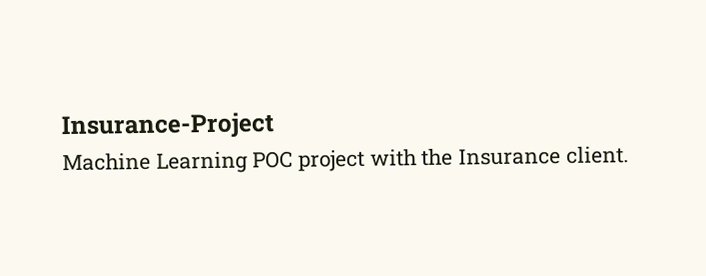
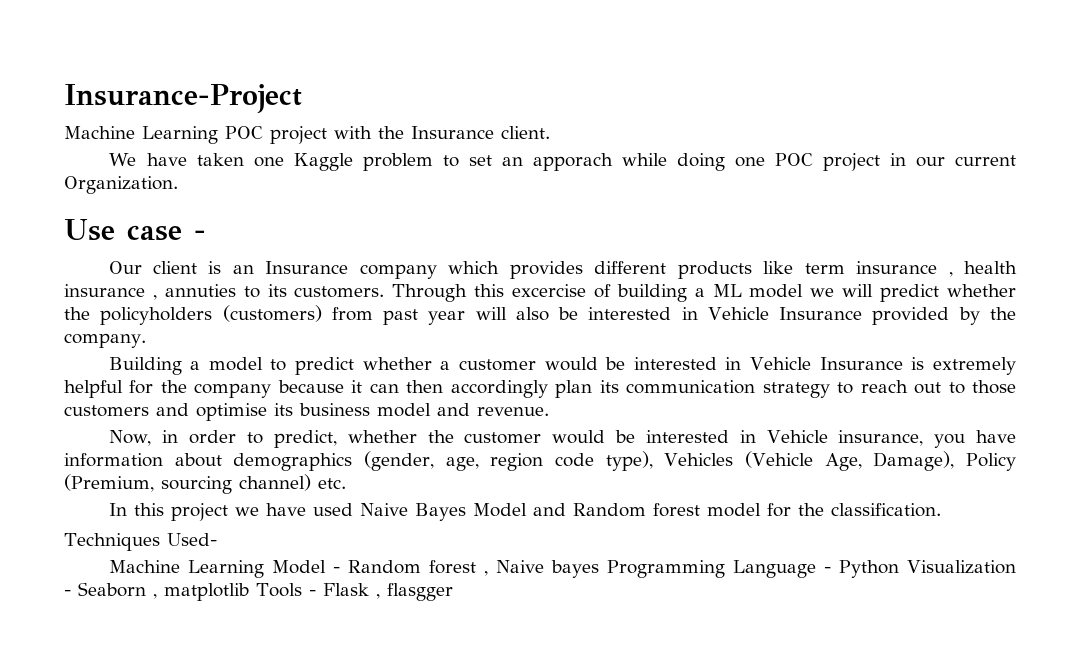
(629, 155) none -> [108,153,1016,171] [64,176,178,194] [64,219,206,241] [108,261,1017,279] [64,284,1016,302] [64,305,1016,325] [64,333,146,348] [108,357,1016,375] [64,380,1017,398] [64,403,549,421] [108,430,1016,448] [64,451,1016,471] [64,474,346,494] [108,503,941,521] [64,533,217,551] [108,560,1017,578] [64,582,453,601] // We have taken one Kaggle problem to set an apporach while doing one POC project in our current Organization. // Use case - // Our client is an Insurance company which provides different products like term insurance , health insurance , annuties to its customers. Through this excercise of building a ML model we will predict whether the policyholders (customers) from past year will also be interested in Vehicle Insurance provided by the company. // Building a model to predict whether a customer would be interested in Vehicle Insurance is extremely helpful for the company because it can then accordingly plan its communication strategy to reach out to those customers and optimise its business model and revenue. // Now, in order to predict, whether the customer would be interested in Vehicle insurance, you have information about demographics (gender, age, region code type), Vehicles (Vehicle Age, Damage), Policy (Premium, sourcing channel) etc. // In this project we have used Naive Bayes Model and Random forest model for the classification. // Techniques Used- // Machine Learning Model - Random forest , Naive bayes Programming Language - Python Visualization - Seaborn , matplotlib Tools - Flask , flasgger

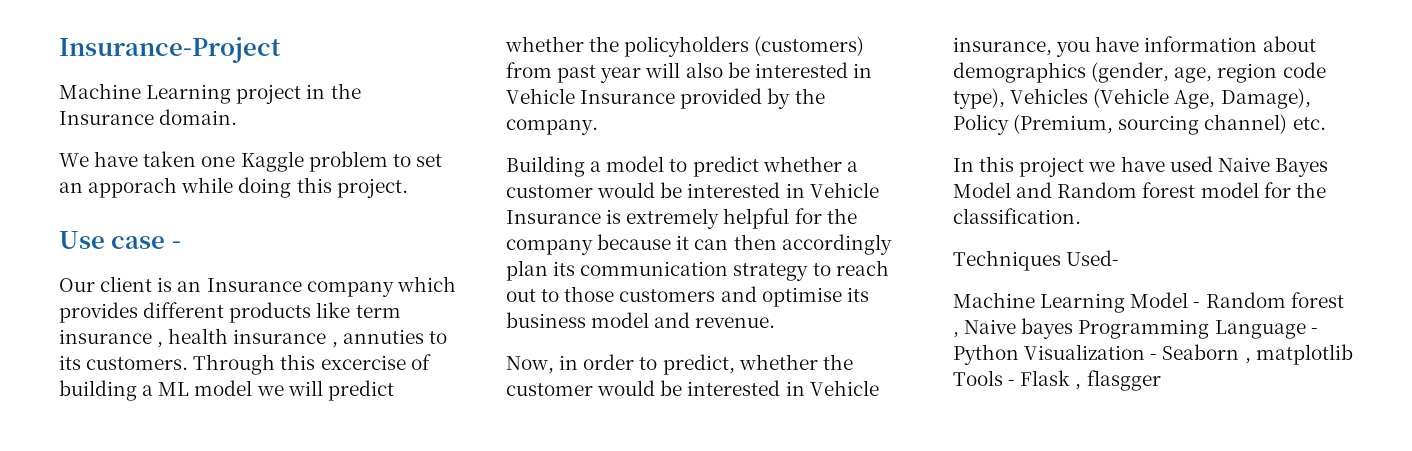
[225,126,372,144] POC project with -> [236,84,326,104] project in
[501,126,550,139] client. -> [159,109,238,125] domain.
[734,153,1016,171] [64,176,178,194] one POC project in our current Organization. -> [296,177,408,198] this project.

